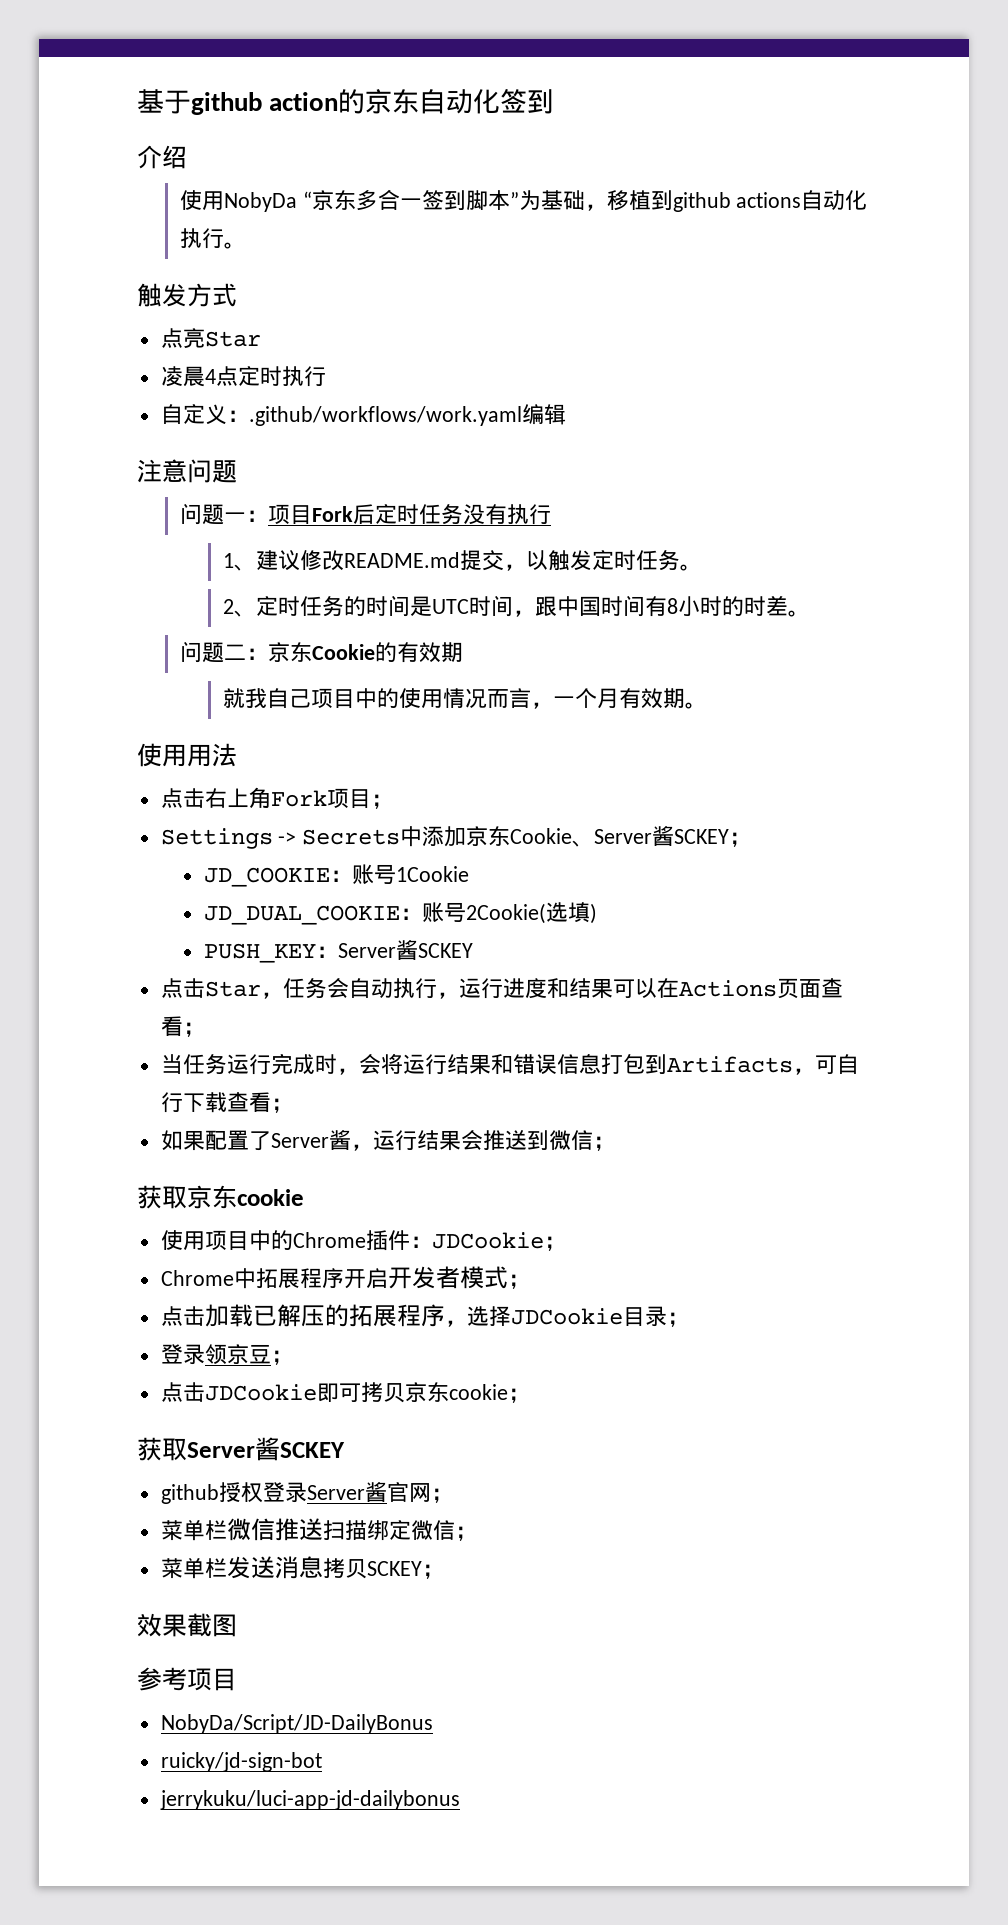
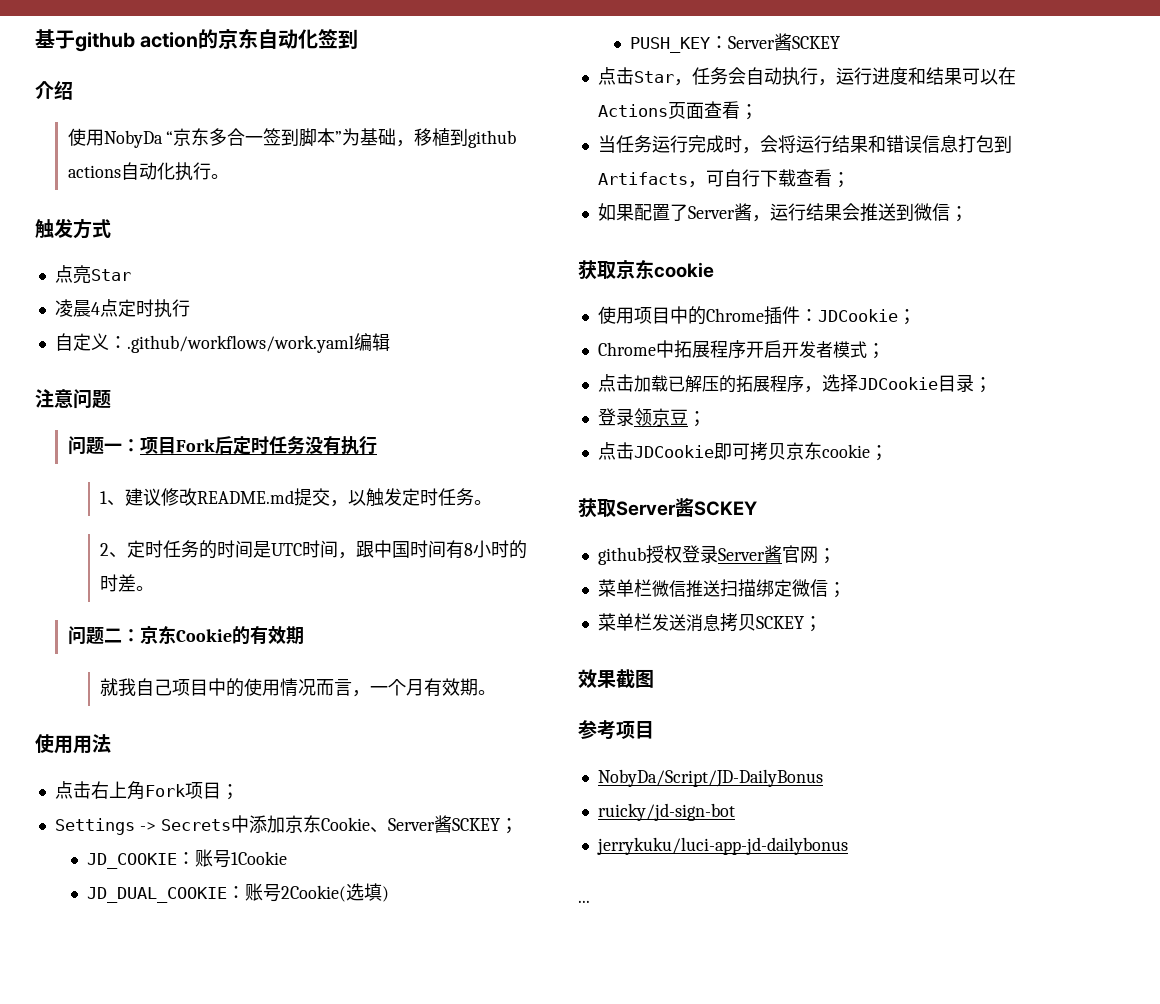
(460, 1800) none -> [578,900,590,903] // ...

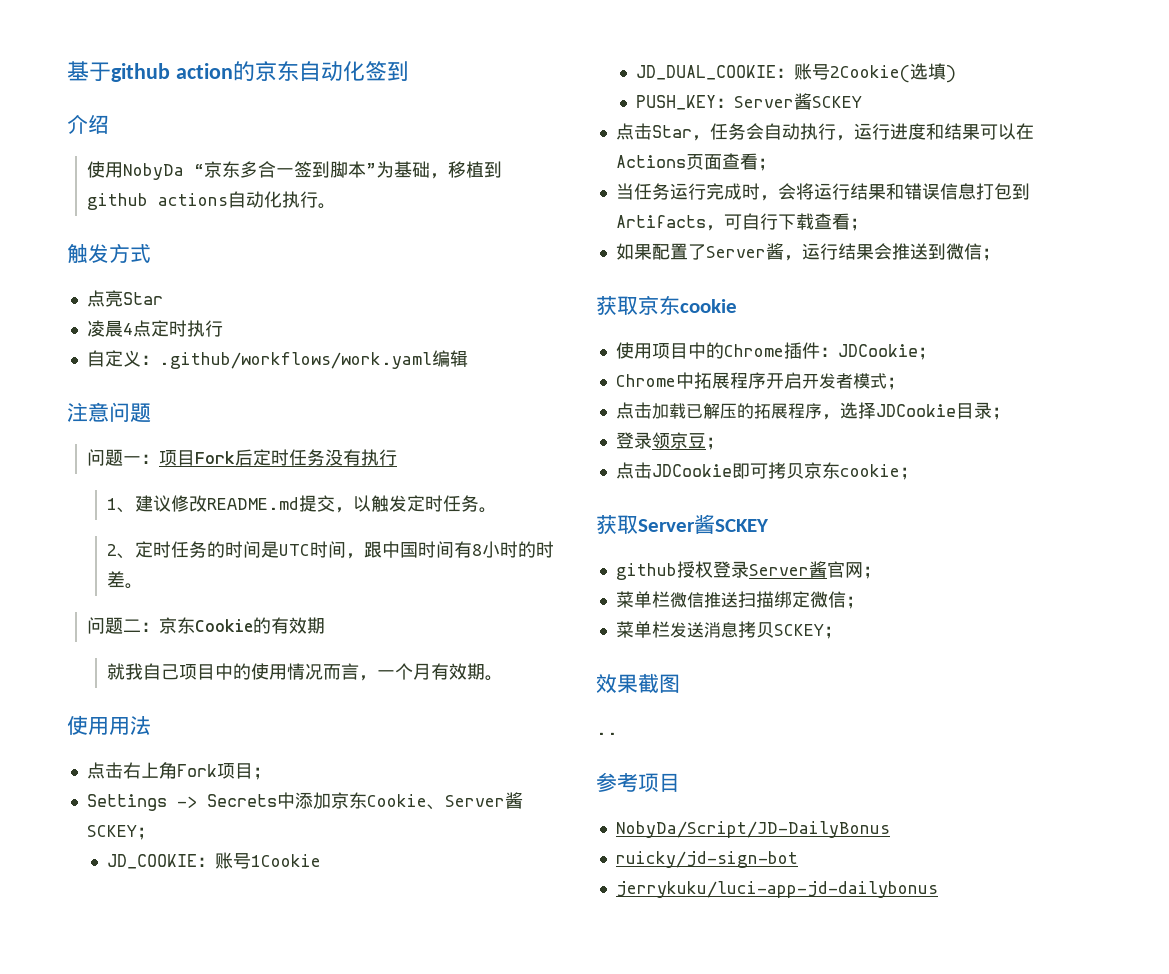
(654, 678) none -> [596,732,618,735] // ..
[578,900,590,903] // ... -> (938, 889) none

